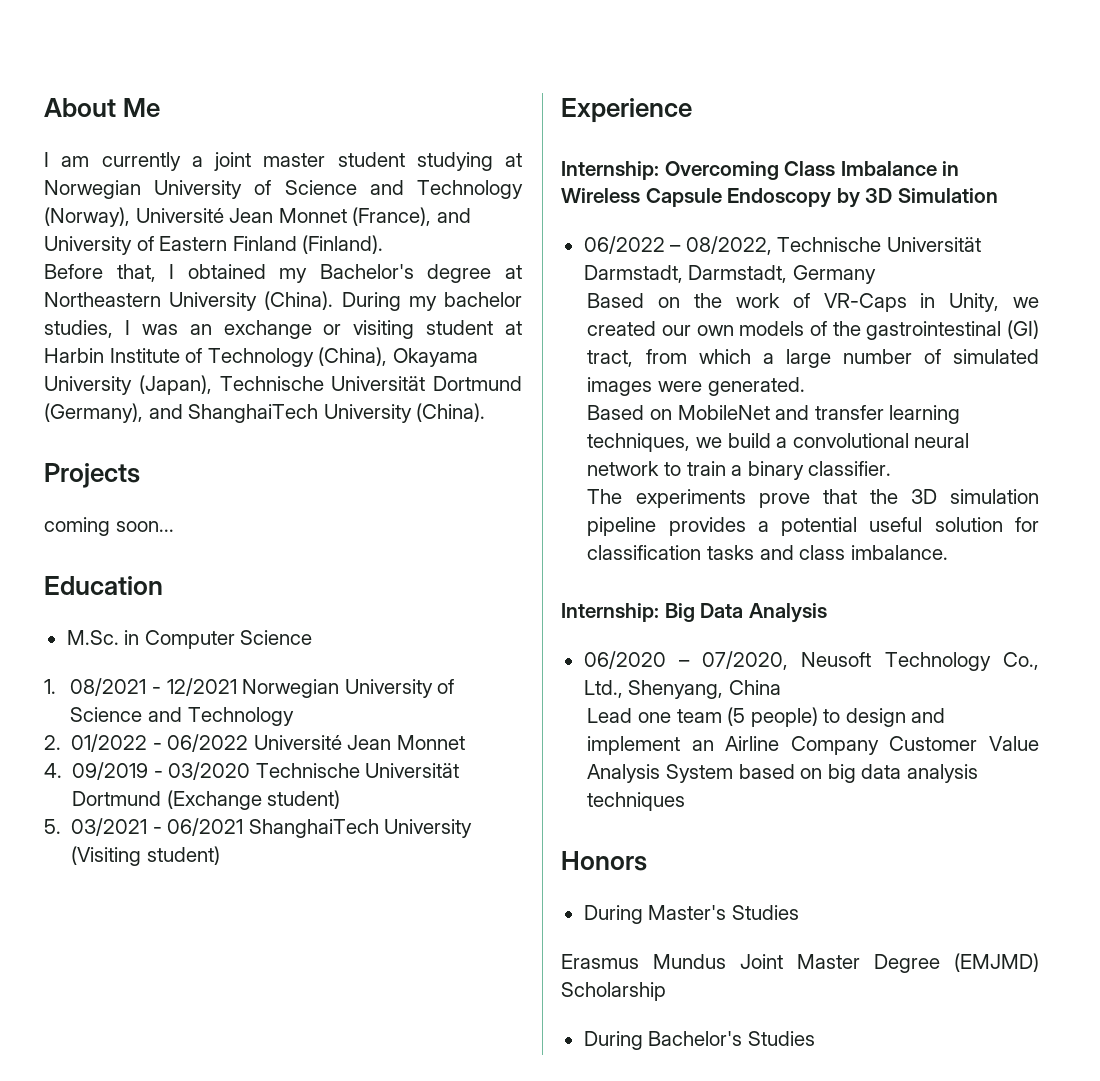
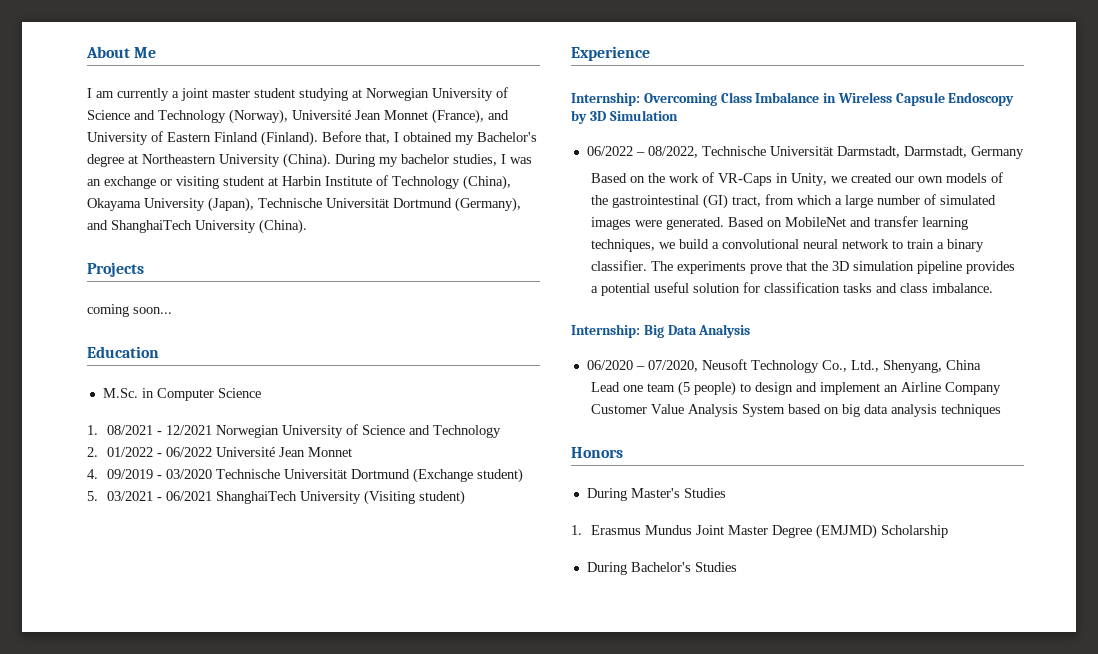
(384, 244) // -> (318, 138) none
(805, 386) // -> (725, 223) none
(892, 468) // -> (648, 265) none
(799, 912) none -> [571,525,582,535] 1.

